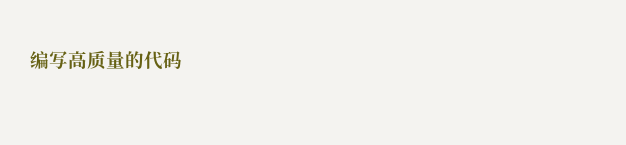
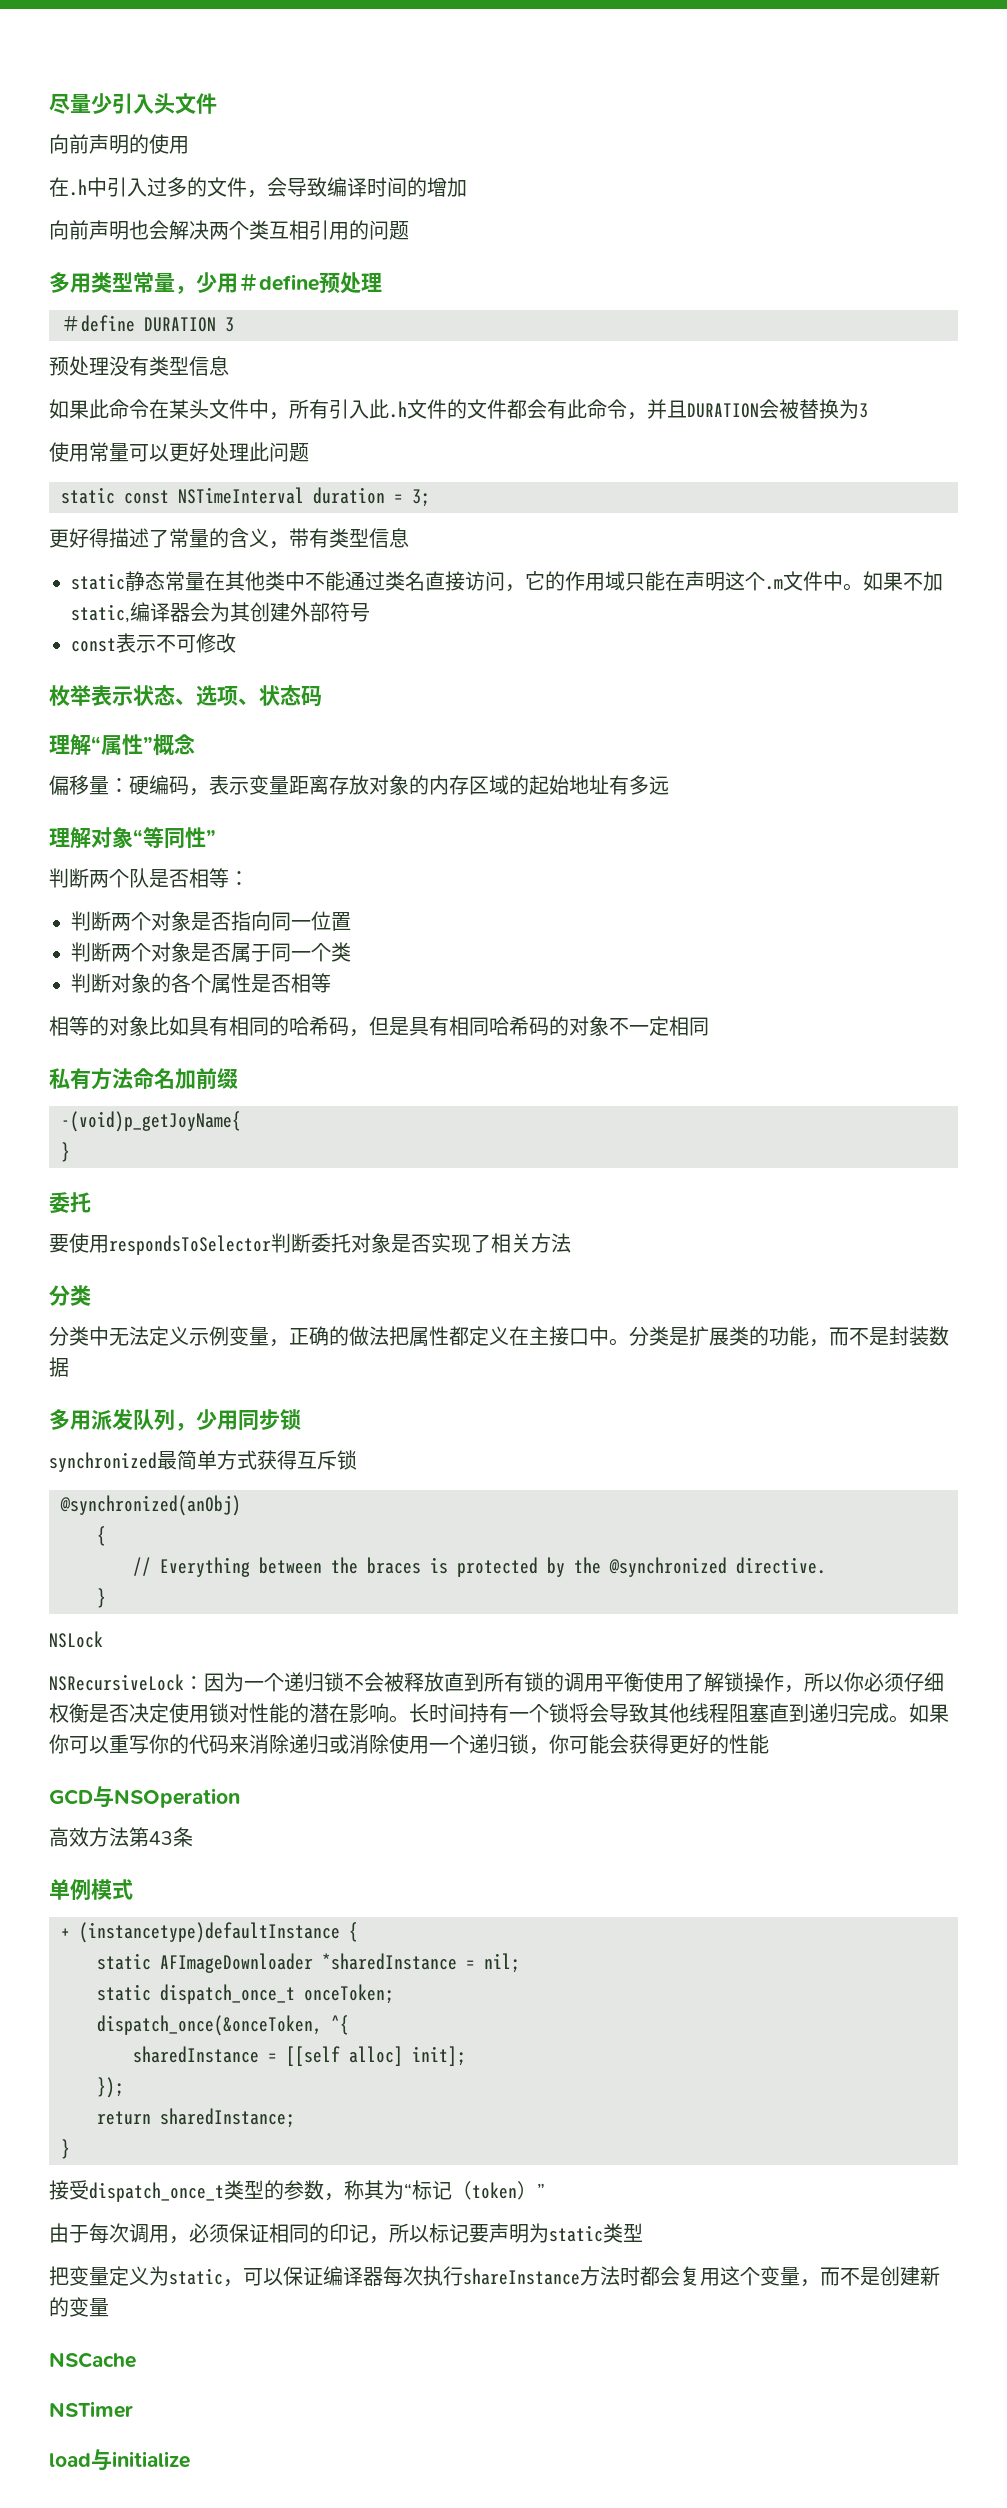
[30,50,182,70] 编写高质量的代码 -> [49,93,217,114] [49,134,189,154] [49,177,467,198] [49,220,409,240] [49,272,382,294] [61,315,234,332] [49,356,229,376] [49,399,868,420] [49,442,309,462] [61,487,430,507] [49,528,409,549] [71,571,943,592] [71,602,370,623] [71,633,236,653] [49,684,322,707] [49,734,195,756] [49,775,669,796] [49,827,216,849] [49,868,249,888] [71,911,351,931] [71,942,351,963] [71,973,331,994] [49,1016,709,1037] [49,1068,238,1090] [61,1111,241,1132] [61,1142,70,1162] [49,1192,91,1213] [49,1233,571,1255] [49,1285,91,1306] [49,1326,949,1347] [49,1357,69,1377] [49,1409,301,1431] [49,1450,357,1472] [60,1495,241,1516] [97,1526,106,1546] [133,1557,826,1577] [97,1588,106,1608] [49,1631,103,1648] [49,1672,944,1693] [49,1703,949,1723] [49,1734,769,1755] [49,1786,240,1808] [49,1827,193,1847] [49,1879,133,1900] [61,1922,358,1943] [97,1953,520,1973] [97,1984,394,2004] [97,2015,349,2036] [133,2046,466,2066] [97,2077,124,2098] [97,2108,295,2128] [61,2139,70,2159] [49,2180,545,2202] [49,2223,643,2244] [49,2266,940,2287] [49,2297,109,2317] [49,2352,136,2368] [49,2401,133,2418] [49,2449,190,2471] 尽量少引入头文件 // 向前声明的使用 // 在.h中引入过多的文件，会导致编译时间的增加 // 向前声明也会解决两个类互相引用的问题 // 多用类型常量，少用＃define预处理 // ＃define DURATION 3 // 预处理没有类型信息 // 如果此命令在某头文件中，所有引入此.h文件的文件都会有此命令，并且DURATION会被替换为3 // 使用常量可以更好处理此问题 // static const NSTimeInterval duration = 3; // 更好得描述了常量的含义，带有类型信息 // static静态常量在其他类中不能通过类名直接访问，它的作用域只能在声明这个.m文件中。如果不加static,编译器会为其创建外部符号 // const表示不可修改 // 枚举表示状态、选项、状态码 // 理解“属性”概念 // 偏移量：硬编码，表示变量距离存放对象的内存区域的起始地址有多远 // 理解对象“等同性” // 判断两个队是否相等： // 判断两个对象是否指向同一位置 // 判断两个对象是否属于同一个类 // 判断对象的各个属性是否相等 // 相等的对象比如具有相同的哈希码，但是具有相同哈希码的对象不一定相同 // 私有方法命名加前缀 // -(void)p_getJoyName{ // } // 委托 // 要使用respondsToSelector判断委托对象是否实现了相关方法 // 分类 // 分类中无法定义示例变量，正确的做法把属性都定义在主接口中。分类是扩展类的功能，而不是封装数据 // 多用派发队列，少用同步锁 // synchronized最简单方式获得互斥锁 // @synchronized(anObj) // { // // Everything between the braces is protected by the @synchronized directive. // } // NSLock // NSRecursiveLock：因为一个递归锁不会被释放直到所有锁的调用平衡使用了解锁操作，所以你必须仔细权衡是否决定使用锁对性能的潜在影响。长时间持有一个锁将会导致其他线程阻塞直到递归完成。如果你可以重写你的代码来消除递归或消除使用一个递归锁，你可能会获得更好的性能 // GCD与NSOperation // 高效方法第43条 // 单例模式 // + (instancetype)defaultInstance { // static AFImageDownloader *sharedInstance = nil; // static dispatch_once_t onceToken; // dispatch_once(&onceToken, ^{ // sharedInstance = [[self alloc] init]; // }); // return sharedInstance; // } // 接受dispatch_once_t类型的参数，称其为“标记（token）” // 由于每次调用，必须保证相同的印记，所以标记要声明为static类型 // 把变量定义为static，可以保证编译器每次执行shareInstance方法时都会复用这个变量，而不是创建新的变量 // NSCache // NSTimer // load与initialize

